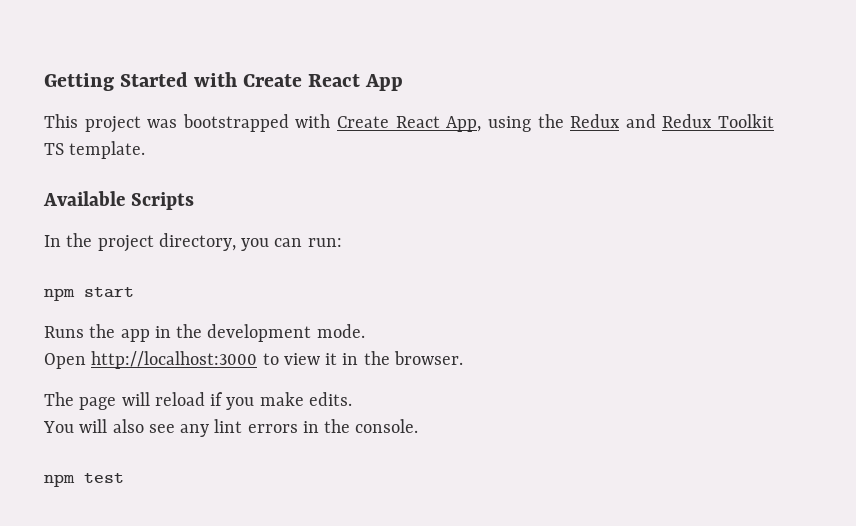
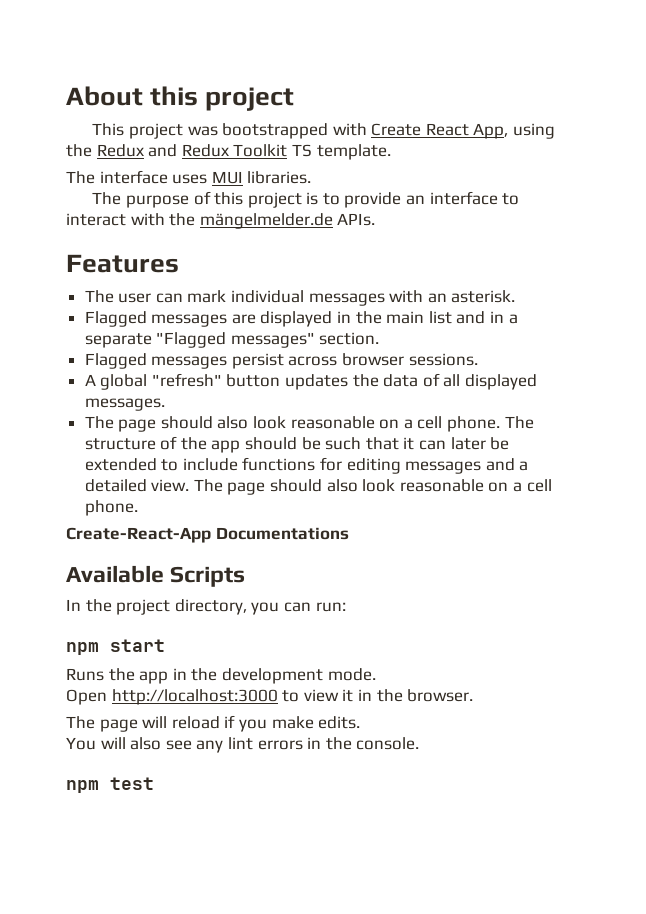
[44,72,404,91] Getting Started with Create React App -> [66,86,295,111] About this project
(146, 150) none -> [66,170,312,184] [92,191,520,208] [66,213,376,229] [66,254,179,273] [84,290,516,306] [84,311,518,327] [84,332,380,348] [84,353,478,369] [84,373,538,390] [84,398,165,411] [84,416,534,432] [84,436,510,453] [84,457,529,474] [84,479,552,495] [84,500,138,516] [66,527,349,543] // The interface uses MUI libraries. // The purpose of this project is to provide an interface to interact with the mängelmelder.de APIs. // Features // The user can mark individual messages with an asterisk. // Flagged messages are displayed in the main list and in a separate "Flagged messages" section. // Flagged messages persist across browser sessions. // A global "refresh" button updates the data of all displayed messages. // The page should also look reasonable on a cell phone. The structure of the app should be such that it can later be extended to include functions for editing messages and a detailed view. The page should also look reasonable on a cell phone. // Create-React-App Documentations

